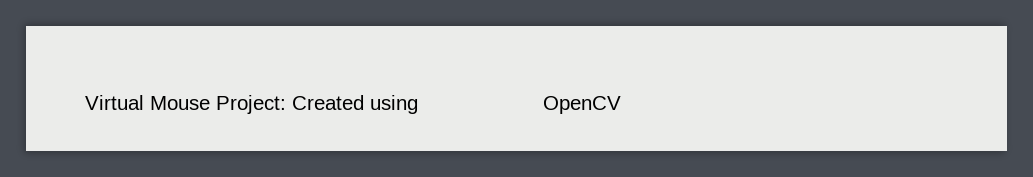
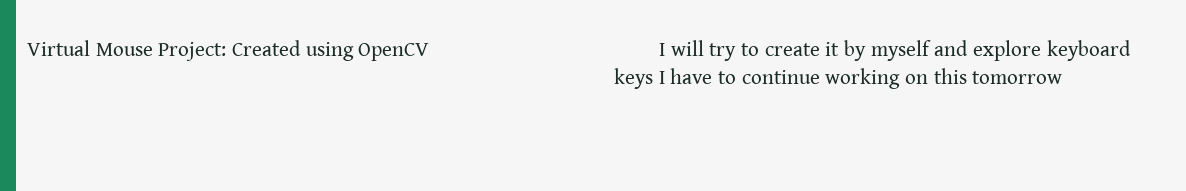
(621, 105) none -> [659,40,1131,61] [614,68,1063,89] // I will try to create it by myself and explore keyboard keys I have to continue working on this tomorrow

